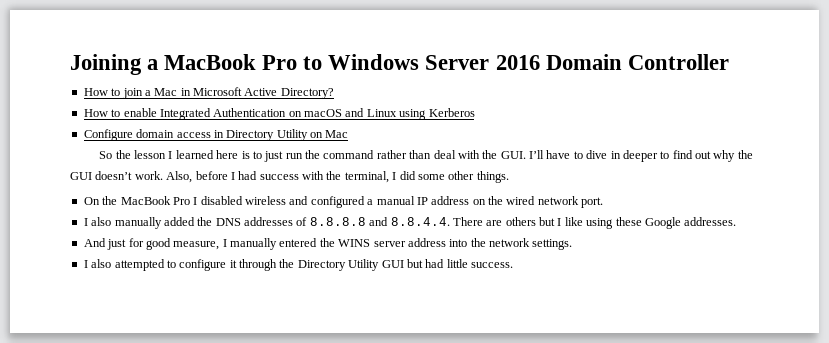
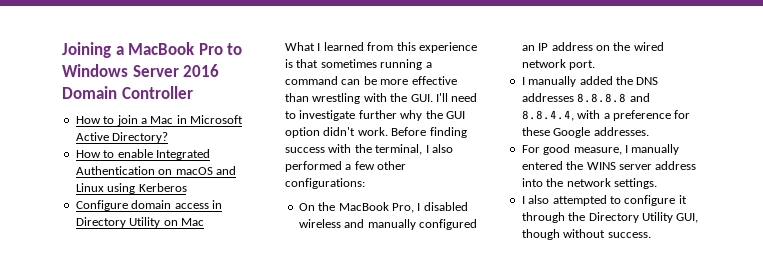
[99,150,753,162] [70,171,258,183] So the lesson I learned here is to just run the command rather than deal with the GUI. I’ll have to dive in deeper to find out why the GUI doesn’t work. Also, before I had -> [285,42,477,53] [285,59,432,70] [285,76,457,85] [285,93,478,104] [285,110,465,121] [285,127,467,138] What I learned from this experience is that sometimes running a command can be more effective than wrestling with the GUI. I'll need to investigate further why the GUI option didn't work. Before finding
[399,171,509,183] did some other things. -> [431,144,453,153] [285,161,407,172] [285,178,365,189] also performed a few other configurations:
[172,197,190,205] Pro -> [391,203,414,213] Pro,
[310,196,415,208] configured a manual -> [367,219,477,230] [521,45,535,51] manually configured an
[91,217,112,226] also -> (525, 81) none
[296,217,308,226] of -> (574, 97) none
[390,217,614,229] 8.8.4.4. There are others but I like using -> [521,110,691,121] 8.8.4.4, with a preference for
[83,238,144,250] And just for -> [521,145,540,153] For
[381,259,468,268] GUI but had little -> [676,213,699,223] [521,229,606,240] GUI, though without

